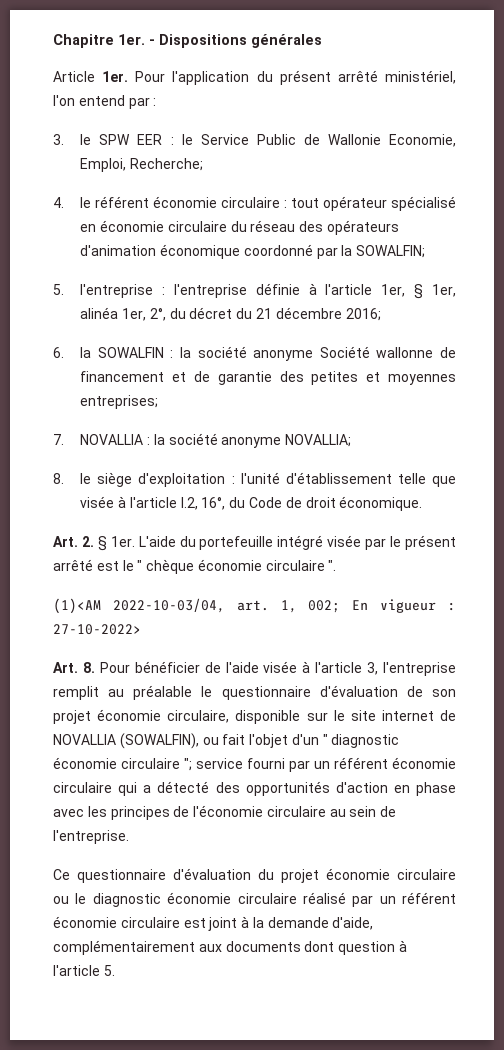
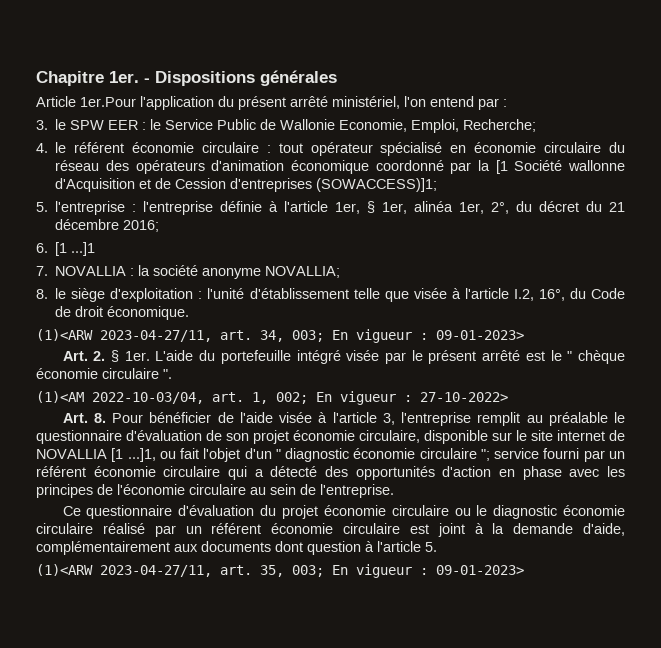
[102,71,166,82] 1er. Pour -> [80,97,136,107] 1er.Pour
[356,245,426,258] SOWALFIN; -> [495,160,625,174] [55,178,438,192] [1 Société wallonne d'Acquisition et de Cession d'entreprises (SOWACCESS)]1;
[80,346,456,361] [80,371,456,385] [80,395,159,409] la SOWALFIN : la société anonyme Société wallonne de financement et de garantie des petites et moyennes entreprises; -> [55,242,96,256] [1 ...]1
(423, 503) none -> [36,329,524,343] // (1)<ARW 2023-04-27/11, art. 34, 003; En vigueur : 09-01-2023>
[119,733,199,749] (SOWALFIN), -> [111,448,156,462] [1 ...]1,
(115, 970) none -> [36,564,524,578] // (1)<ARW 2023-04-27/11, art. 35, 003; En vigueur : 09-01-2023>

